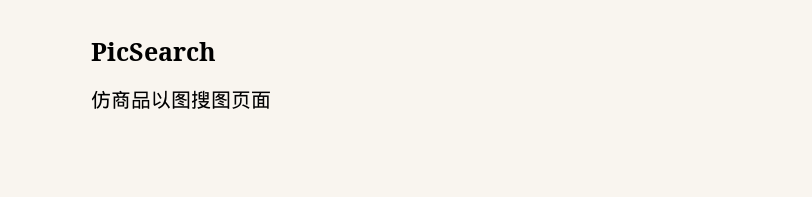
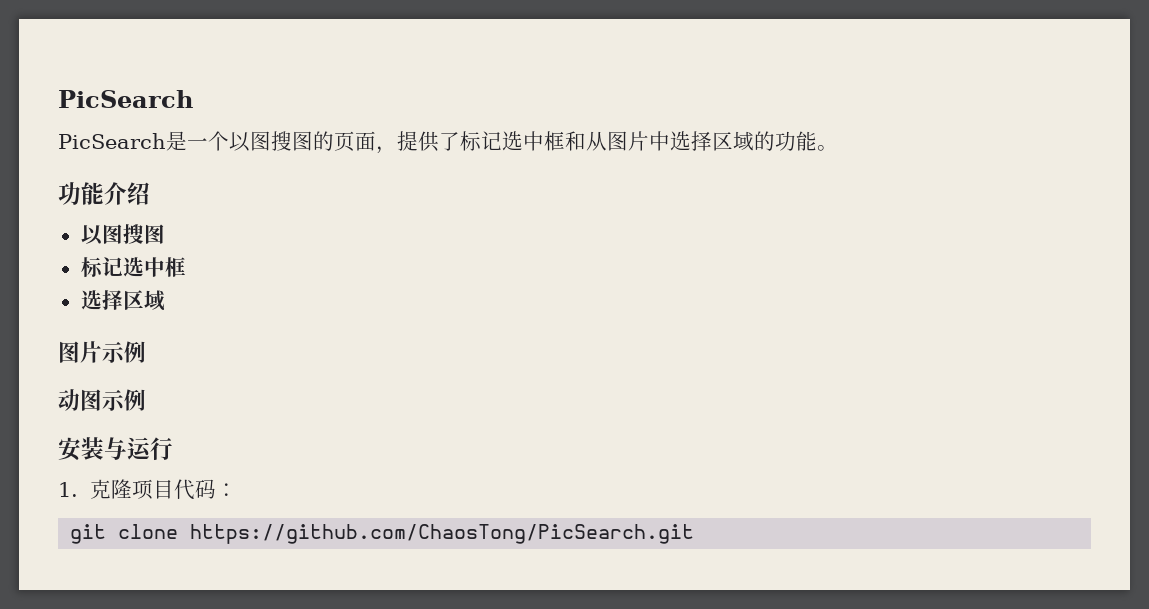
[91,90,271,109] 仿商品以图搜图页面 -> [58,131,838,154] [58,182,150,205] [80,224,165,245] [80,257,186,278] [80,290,165,311] [58,341,146,363] [58,389,146,411] [58,437,173,461] [58,479,238,500] [70,524,695,544] PicSearch是一个以图搜图的页面，提供了标记选中框和从图片中选择区域的功能。 // 功能介绍 // 以图搜图 // 标记选中框 // 选择区域 // 图片示例 // 动图示例 // 安装与运行 // 1.克隆项目代码： // git clone https://github.com/ChaosTong/PicSearch.git

